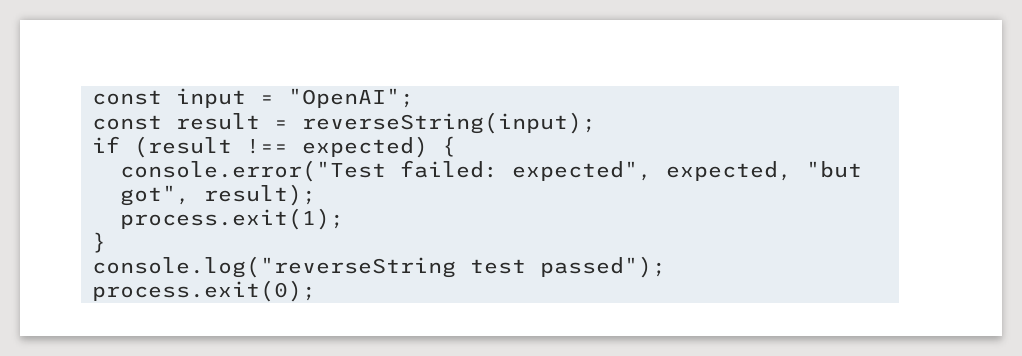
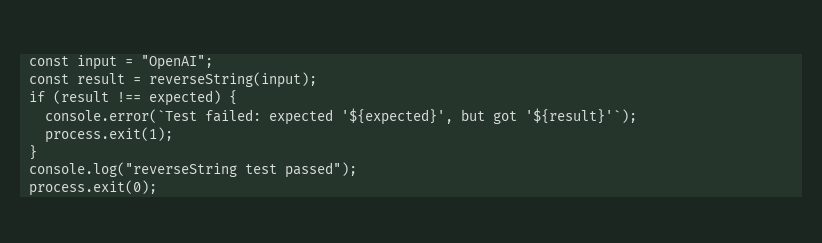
[120,160,863,182] [120,184,317,206] console.error("Test failed: expected", expected, "but got", result); -> [44,108,637,125] console.error(`Test failed: expected '${expected}', but got '${result}'`);

